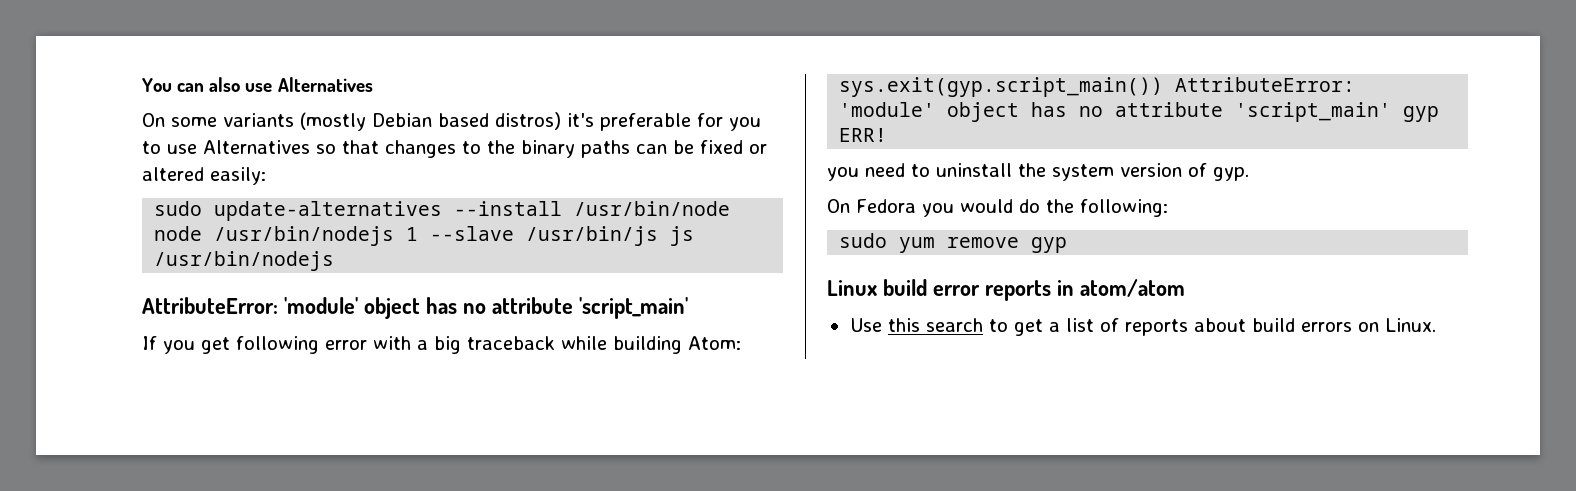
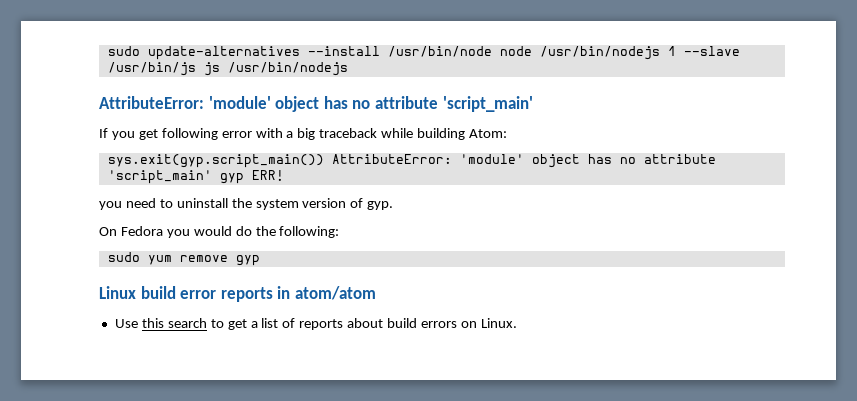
[142,77,373,92] [142,112,761,131] [142,140,767,158] [142,167,266,185] You can also use Alternatives // On some variants (mostly Debian based distros) it's preferable for you to use Alternatives so that changes to the binary paths can be fixed or altered easily: // -> (107, 51) none

